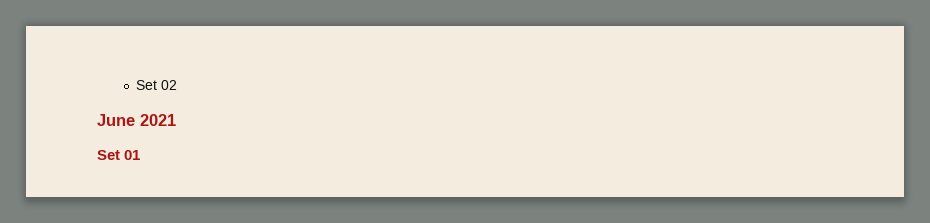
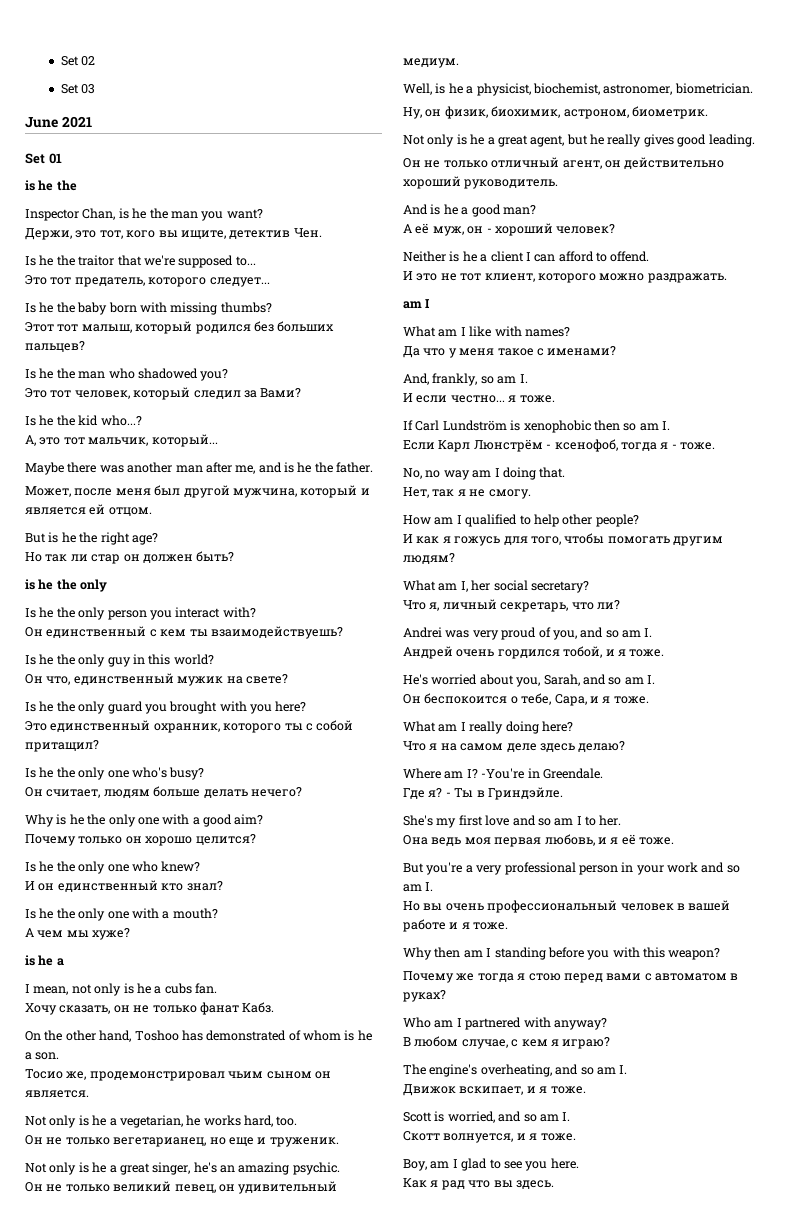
(178, 85) none -> [60,84,96,94] // Set 03
(141, 155) none -> [25,180,77,191] [25,208,263,221] [25,228,322,240] [25,255,256,268] [25,275,270,287] [25,302,272,315] [25,321,335,334] [25,341,85,352] [25,368,229,381] [25,387,302,400] [25,415,142,426] [25,434,218,447] [25,462,374,475] [25,485,370,498] [25,504,152,516] [25,532,158,545] [25,551,235,564] [25,579,108,592] [25,607,256,620] [25,626,343,639] [25,654,214,667] [25,673,288,686] [25,701,307,714] [25,720,354,733] [25,740,99,752] [25,767,205,780] [25,786,302,798] [25,814,264,827] [25,834,256,846] [25,861,201,874] [25,880,223,892] [25,908,218,921] [25,928,131,940] [25,955,64,966] [25,983,217,996] [25,1002,275,1015] [25,1030,372,1042] [25,1052,60,1060] [25,1069,331,1081] [25,1090,89,1098] [25,1115,298,1128] [25,1135,339,1147] [25,1162,340,1175] [25,1181,338,1194] [403,58,459,68] [403,83,753,96] [403,106,708,119] [403,134,755,147] [403,157,725,169] [403,176,559,189] [403,204,536,217] [403,223,616,236] [403,251,650,262] [403,271,727,283] [403,299,431,309] [403,326,570,337] [403,346,617,358] [403,373,528,386] [403,393,555,403] [403,420,670,433] [403,439,715,452] [403,467,566,480] [403,487,531,499] [403,514,639,527] [403,533,723,546] [403,553,455,564] [403,580,589,593] [403,599,620,612] [403,627,653,640] [403,646,665,659] [403,674,655,687] [403,693,649,706] [403,721,573,734] [403,741,626,752] [403,768,603,779] [403,787,563,800] [403,815,622,828] [403,834,674,847] [403,862,740,875] [403,882,434,892] [403,900,731,913] [403,919,509,932] [403,947,721,960] [403,971,739,983] [403,990,446,1002] [403,1017,607,1030] [403,1036,611,1049] [403,1064,628,1077] [403,1084,586,1096] [403,1111,571,1123] [403,1131,576,1143] [403,1158,579,1171] [403,1178,554,1190] // is he the // Inspector Chan, is he the man you want? // Держи, это тот, кого вы ищите, детектив Чен. // Is he the traitor that we're supposed to... // Это тот предатель, которого следует... // Is he the baby born with missing thumbs? // Этот тот малыш, который родился без больших пальцев? // Is he the man who shadowed you? // Это тот человек, который следил за Вами? // Is he the kid who...? // А, это тот мальчик, который... // Maybe there was another man after me, and is he the father. // Может, после меня был другой мужчина, который и является ей отцом. // But is he the right age? // Но так ли стар он должен быть? // is he the only // Is he the only person you interact with? // Он единственный с кем ты взаимодействуешь? // Is he the only guy in this world? // Он что, единственный мужик на свете? // Is he the only guard you brought with you here? // Это единственный охранник, которого ты с собой притащил? // Is he the only one who's busy? // Он считает, людям больше делать нечего? // Why is he the only one with a good aim? // Почему только он хорошо целится? // Is he the only one who knew? // И он единственный кто знал? // Is he the only one with a mouth? // А чем мы хуже? // is he a // I mean, not only is he a cubs fan. // Хочу сказать, он не только фанат Кабз. // On the other hand, Toshoo has demonstrated of whom is he a son. // Тосио же, продемонстрировал чьим сыном он является. // Not only is he a vegetarian, he works hard, too. // Он не только вегетарианец, но еще и труженик. // Not only is he a great singer, he's an amazing psychic. // Он не только великий певец, он удивительный медиум. // Well, is he a physicist, biochemist, astronomer, biometrician. // Ну, он физик, биохимик, астроном, биометрик. // Not only is he a great agent, but he really gives good leading. // Он не только отличный агент, он действительно хороший руководитель. // And is he a good man? // А её муж, он - хороший человек? // Neither is he a client I can afford to offend. // И это не тот клиент, которого можно раздражать. // am I // What am I like with names? // Да что у меня такое с именами? // And, frankly, so am I. // И если честно... я тоже. // If Carl Lundström is xenophobic then so am I. // Если Карл Люнстрём - ксенофоб, тогда я - тоже. // No, no way am I doing that. // Нет, так я не смогу. // How am I qualified to help other people? // И как я гожусь для того, чтобы помогать другим людям? // What am I, her social secretary? // Что я, личный секретарь, что ли? // Andrei was very proud of you, and so am I. // Андрей очень гордился тобой, и я тоже. // He's worried about you, Sarah, and so am I. // Он беспокоится о тебе, Сара, и я тоже. // What am I really doing here? // Что я на самом деле здесь делаю? // Where am I? -You're in Greendale. // Где я? - Ты в Гриндэйле. // She's my first love and so am I to her. // Она ведь моя первая любовь, и я её тоже. // But you're a very professional person in your work and so am I. // Но вы очень профессиональный человек в вашей работе и я тоже. // Why then am I standing before you with this weapon? // Почему же тогда я стою перед вами с автоматом в руках? // Who am I partnered with anyway? // В любом случае, с кем я играю? // The engine's overheating, and so am I. // Движок вскипает, и я тоже. // Scott is worried, and so am I. // Скотт волнуется, и я тоже. // Boy, am I glad to see you here. // Как я рад что вы здесь.

